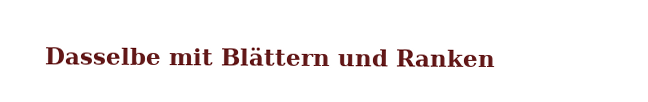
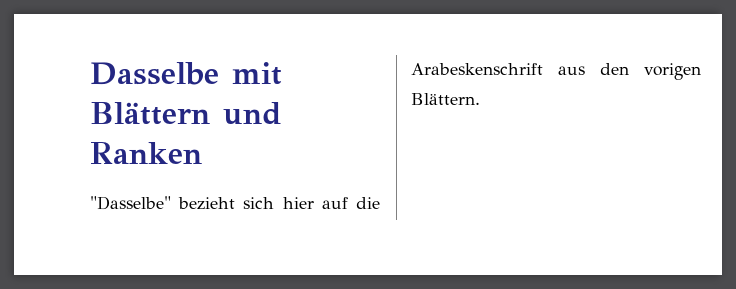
(496, 58) none -> [90,196,380,210] [411,63,701,80] [411,93,480,105] // "Dasselbe" bezieht sich hier auf die Arabeskenschrift aus den vorigen Blättern.

